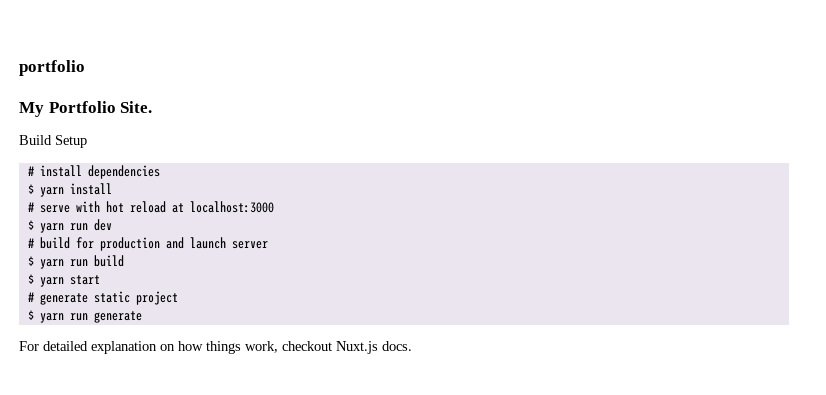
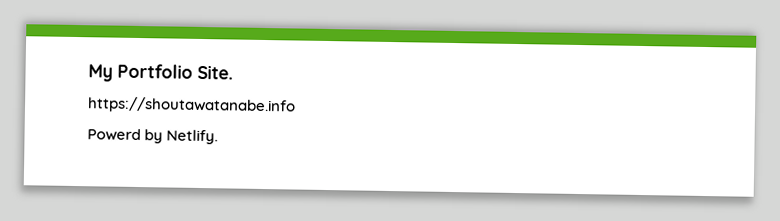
[19,60,85,76] portfolio // -> (88, 73) none
[19,135,87,148] [27,165,160,179] [27,183,112,197] [27,201,274,213] [27,219,112,233] [27,237,268,251] [27,255,124,269] [27,274,100,287] [27,291,178,305] [27,310,142,323] [19,341,412,354] Build Setup // # install dependencies // $ yarn install // # serve with hot reload at localhost:3000 // $ yarn run dev // # build for production and launch server // $ yarn run build // $ yarn start // # generate static project // $ yarn run generate // For detailed explanation on how things work, checkout Nuxt.js docs. -> [87,96,296,115] [87,128,219,145] https://shoutawatanabe.info // Powerd by Netlify.

